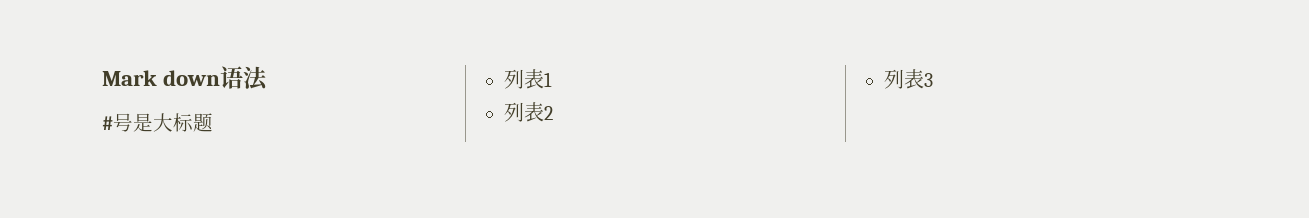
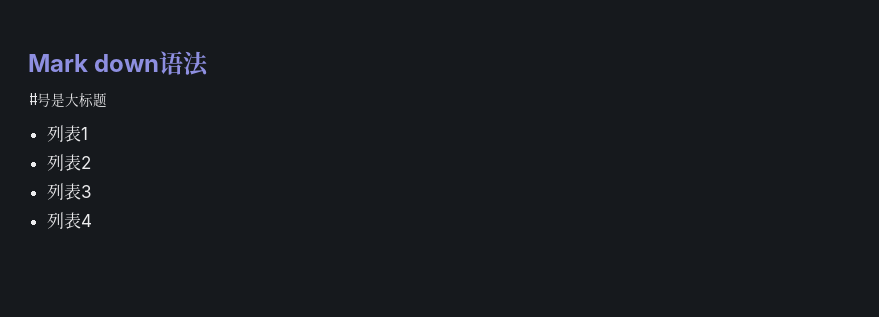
(933, 80) none -> [46,212,92,229] // 列表4

